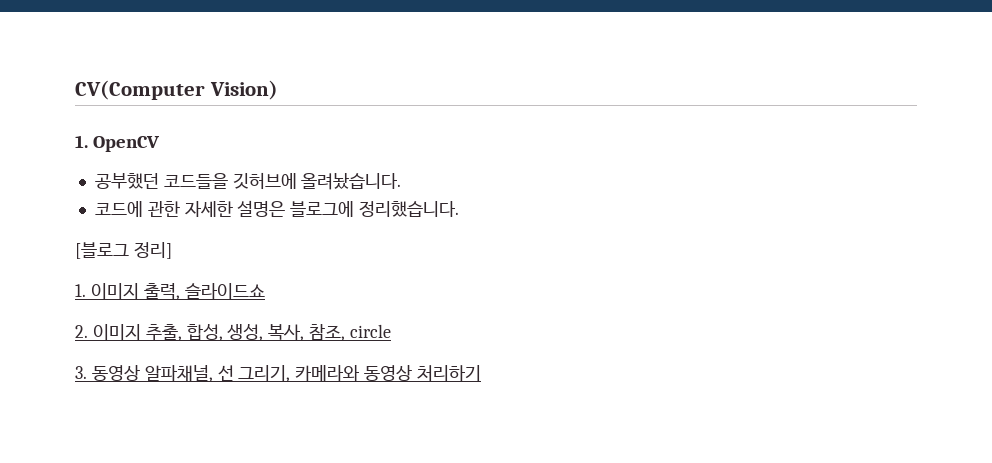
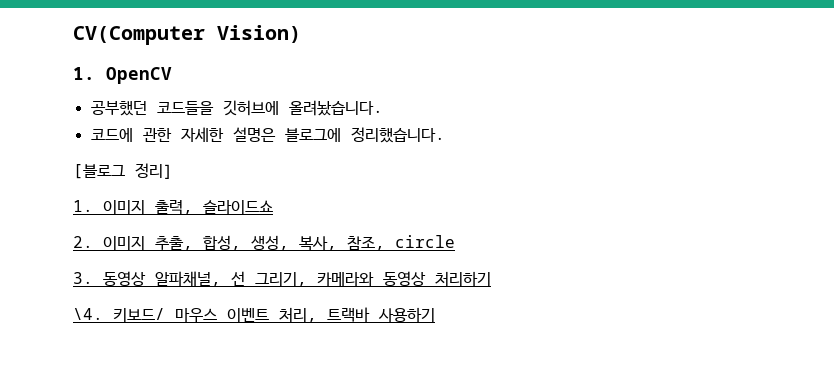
(482, 373) none -> [73,307,435,323] // \4. 키보드/ 마우스 이벤트 처리, 트랙바 사용하기

